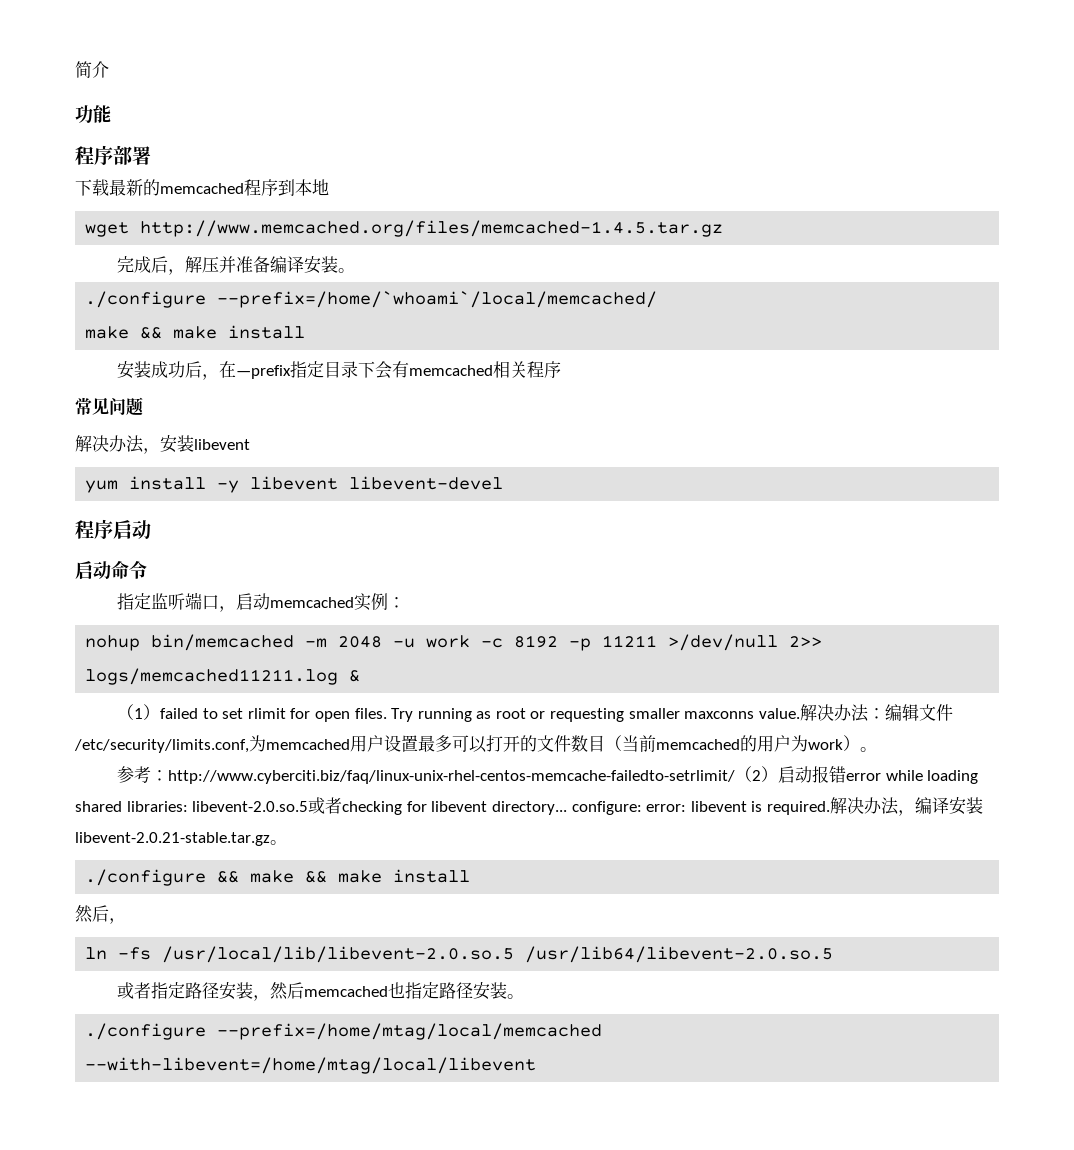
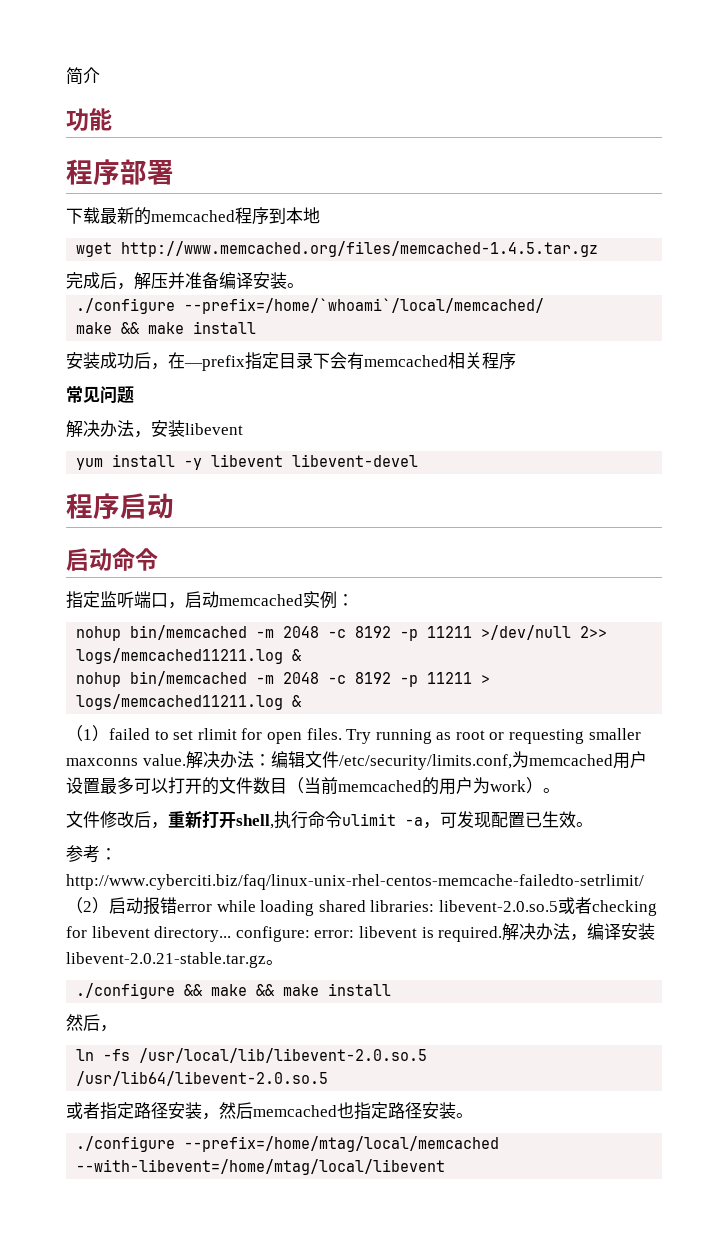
[393,635,471,648] -u work -> (320, 632) none
(361, 676) none -> [76,671,491,687] [76,694,303,710] // nohup bin/memcached -m 2048 -c 8192 -p 11211 > logs/memcached11211.log &
(877, 749) none -> [66,810,593,829] // 文件修改后，重新打开shell,执行命令ulimit -a，可发现配置已生效。

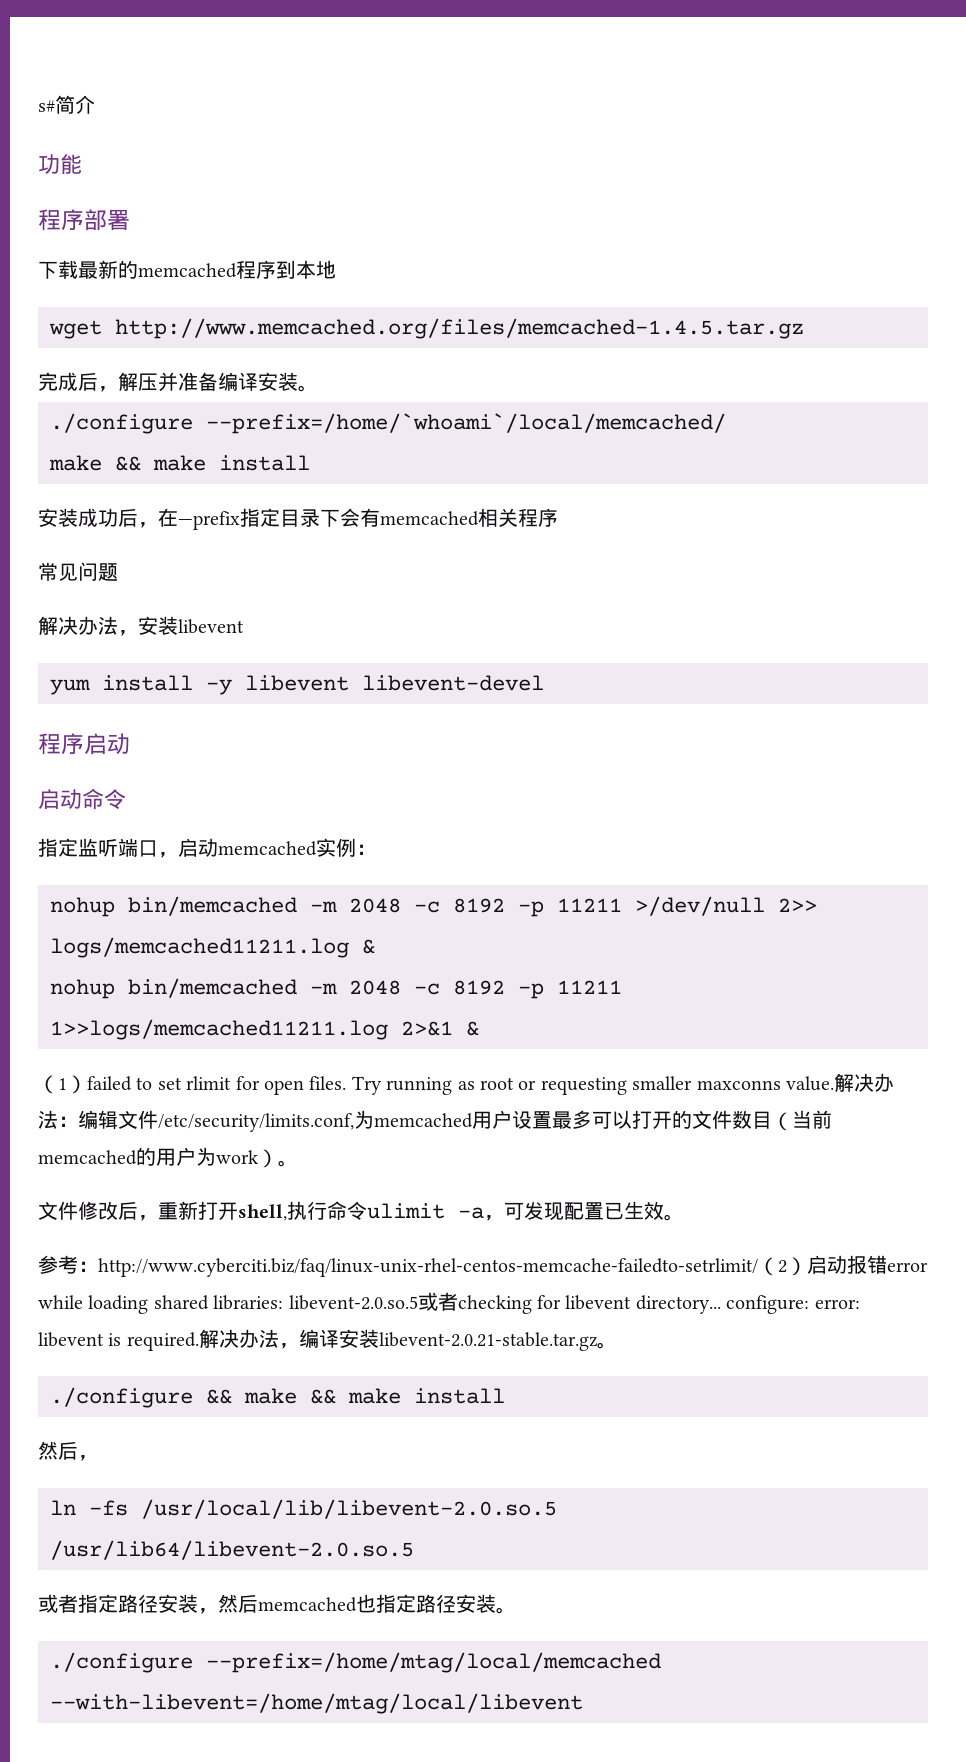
(66, 76) none -> [38,100,55,112] s#
[481,675,491,684] [76,694,284,710] > logs/memcached11211.log -> [50,1019,453,1040] 1>>logs/memcached11211.log 2>&1

